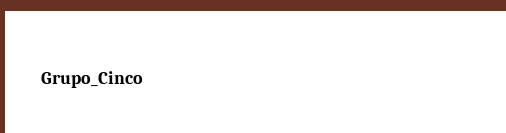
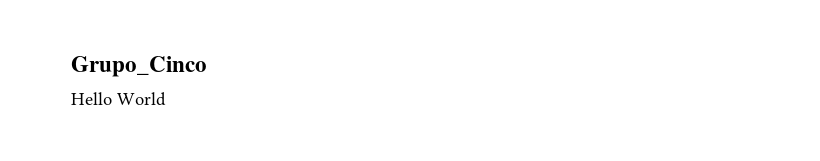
(143, 79) none -> [71,92,166,106] // Hello World

